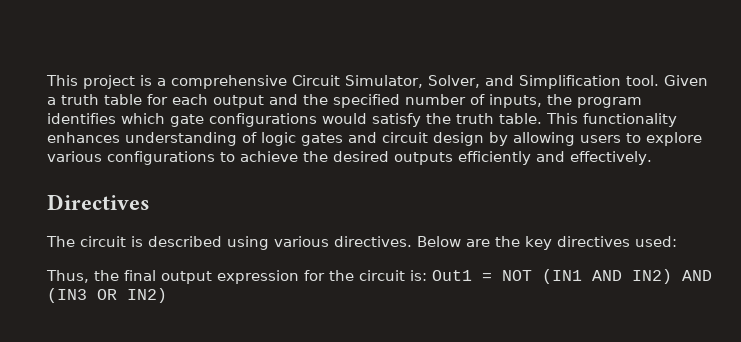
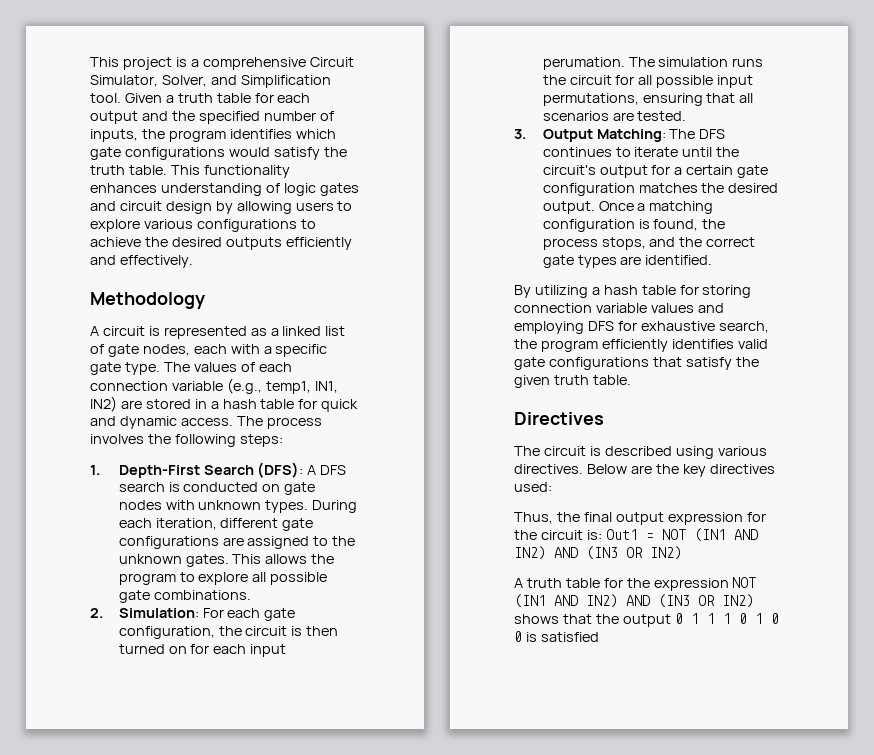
(652, 158) none -> [90,292,205,309] [90,326,346,339] [90,344,328,357] [90,362,292,375] [90,378,338,394] [90,396,359,412] [90,416,322,429] [90,434,283,447] [90,462,347,478] [118,482,316,495] [118,500,358,513] [118,518,314,531] [118,536,356,549] [118,554,335,567] [118,572,328,585] [118,590,251,603] [90,608,296,621] [118,626,339,639] [118,644,287,657] [542,57,764,70] [542,75,754,88] [542,93,754,106] [542,111,687,121] [514,129,726,142] [542,147,740,157] [542,165,769,178] [542,183,779,196] [542,201,714,214] [542,219,726,232] [542,237,756,250] [542,255,713,268] [514,285,752,298] [514,303,724,313] [514,321,769,334] [514,339,768,352] [514,357,759,370] [514,375,631,388] // Methodology // A circuit is represented as a linked list of gate nodes, each with a specific gate type. The values of each connection variable (e.g., temp1, IN1, IN2) are stored in a hash table for quick and dynamic access. The process involves the following steps: // 1. Depth-First Search (DFS): A DFS search is conducted on gate nodes with unknown types. During each iteration, different gate configurations are assigned to the unknown gates. This allows the program to explore all possible gate combinations. // 2. Simulation: For each gate configuration, the circuit is then turned on for each input perumation. The simulation runs the circuit for all possible input permutations, ensuring that all scenarios are tested. // 3. Output Matching: The DFS continues to iterate until the circuit's output for a certain gate configuration matches the desired output. Once a matching configuration is found, the process stops, and the correct gate types are identified. // By utilizing a hash table for storing connection variable values and employing DFS for exhaustive search, the program efficiently identifies valid gate configurations that satisfy the given truth table.
(167, 295) none -> [514,577,757,591] [514,594,754,608] [514,613,779,627] [514,631,599,642] // A truth table for the expression NOT (IN1 AND IN2) AND (IN3 OR IN2) shows that the output 0 1 1 1 0 1 0 0 is satisfied

